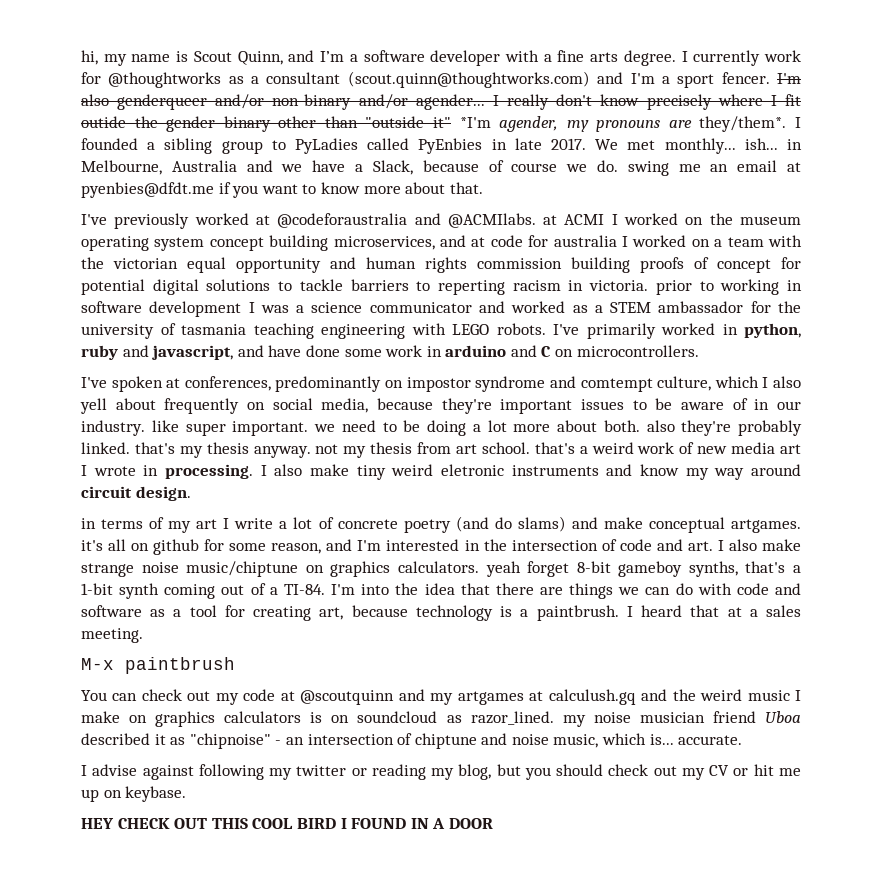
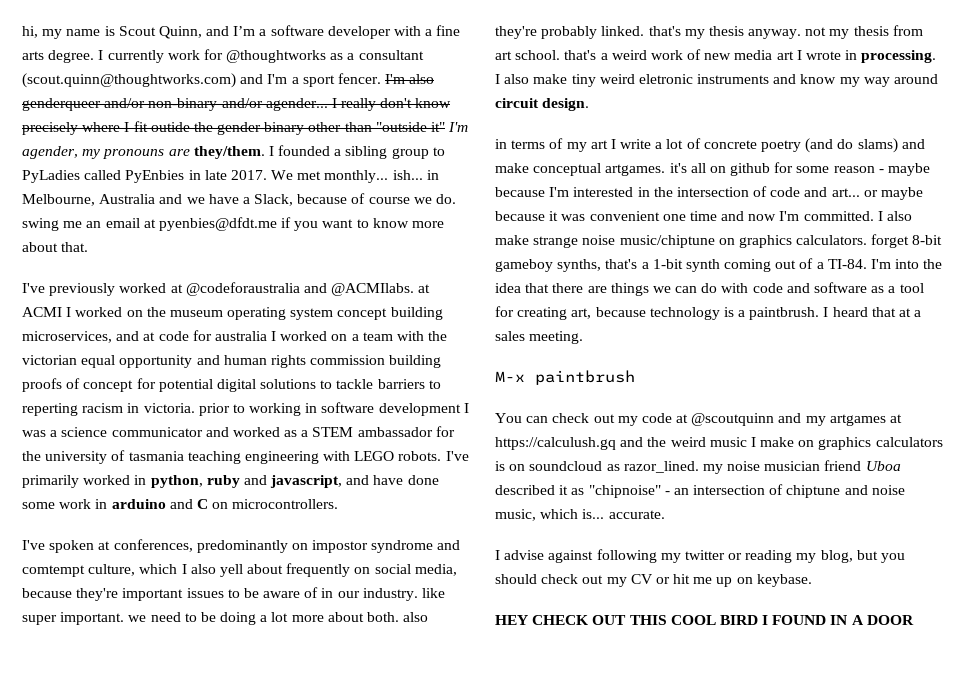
[459,117,491,128] *I'm -> [448,122,469,132] I'm
[699,116,787,132] they/them*. -> [193,146,265,159] they/them.
[271,539,353,554] reason, and -> [833,163,931,176] [495,187,545,197] reason - maybe because
[687,541,713,551] art. -> [831,187,924,200] [495,211,874,221] art... or maybe because it was convenient one time and now I'm committed.
[485,561,521,577] yeah -> (868, 240) none
[548,689,636,705] calculush.gq -> [495,437,616,450] https://calculush.gq

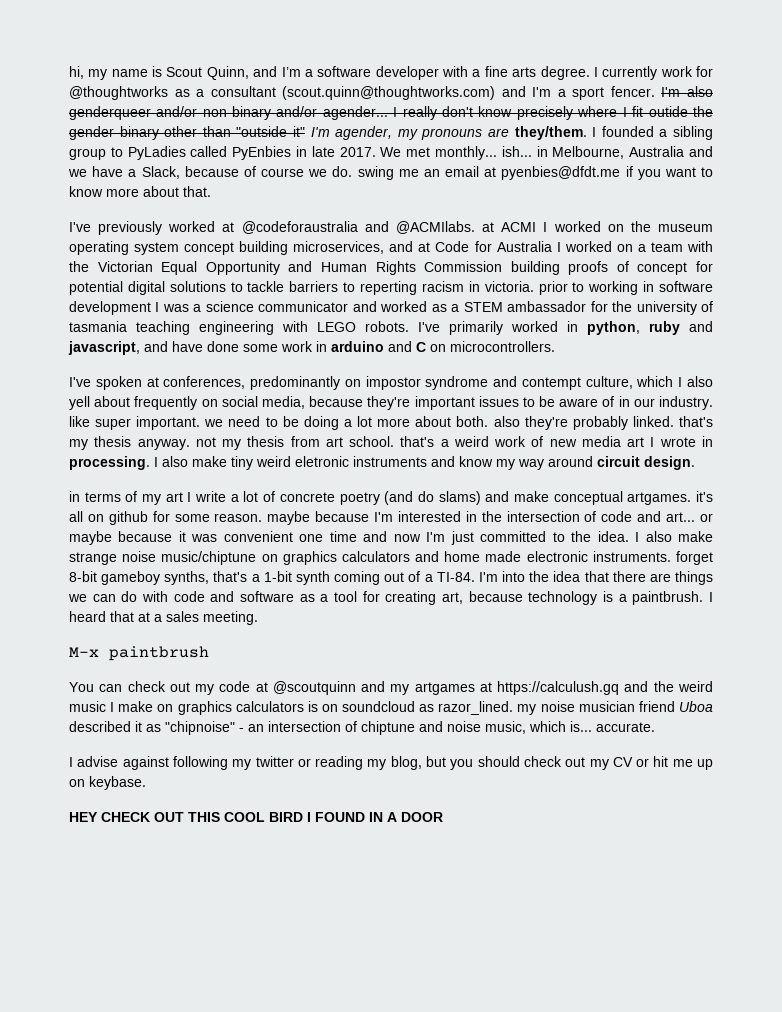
[158,330,267,341] code for australia -> [435,241,552,252] Code for Australia
[22,355,386,368] victorian equal opportunity and human rights commission -> [97,261,503,275] Victorian Equal Opportunity and Human Rights Commission
[22,565,85,577] comtempt -> [521,377,581,390] contempt
[833,166,884,173] reason - -> [214,513,263,522] reason.
[803,211,874,221] committed. -> [450,531,629,545] just committed to the idea.
[796,235,868,245] calculators. -> [341,551,671,562] calculators and home made electronic instruments.

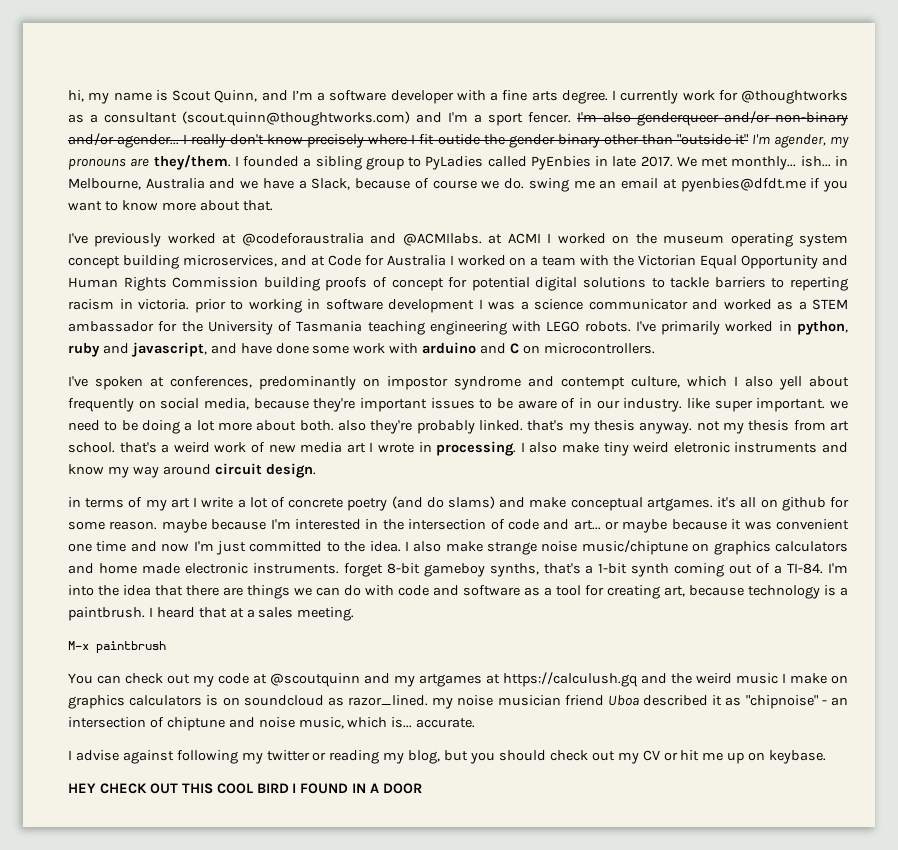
[636,301,713,315] [69,321,127,332] university of tasmania -> [207,321,363,335] University of Tasmania
[316,341,327,352] in -> [389,343,419,354] with

